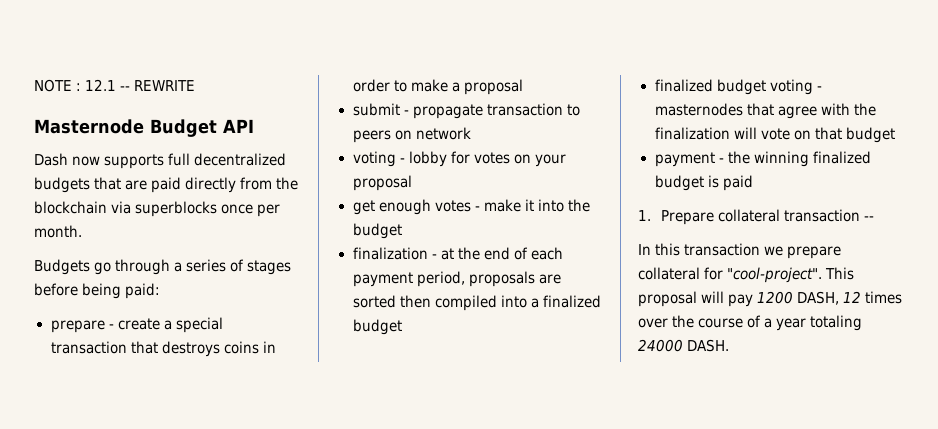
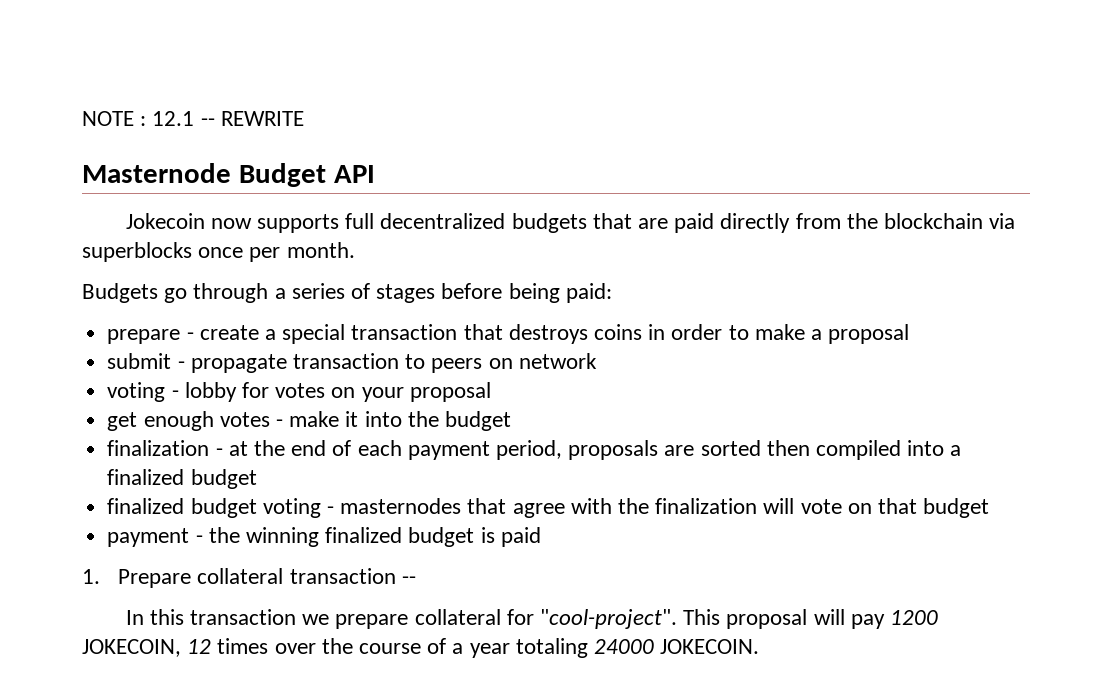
[34,153,68,166] Dash -> [125,213,205,229] Jokecoin
[797,291,840,305] DASH, -> [82,639,181,657] JOKECOIN,
[687,339,730,352] DASH. -> [660,639,760,654] JOKECOIN.

